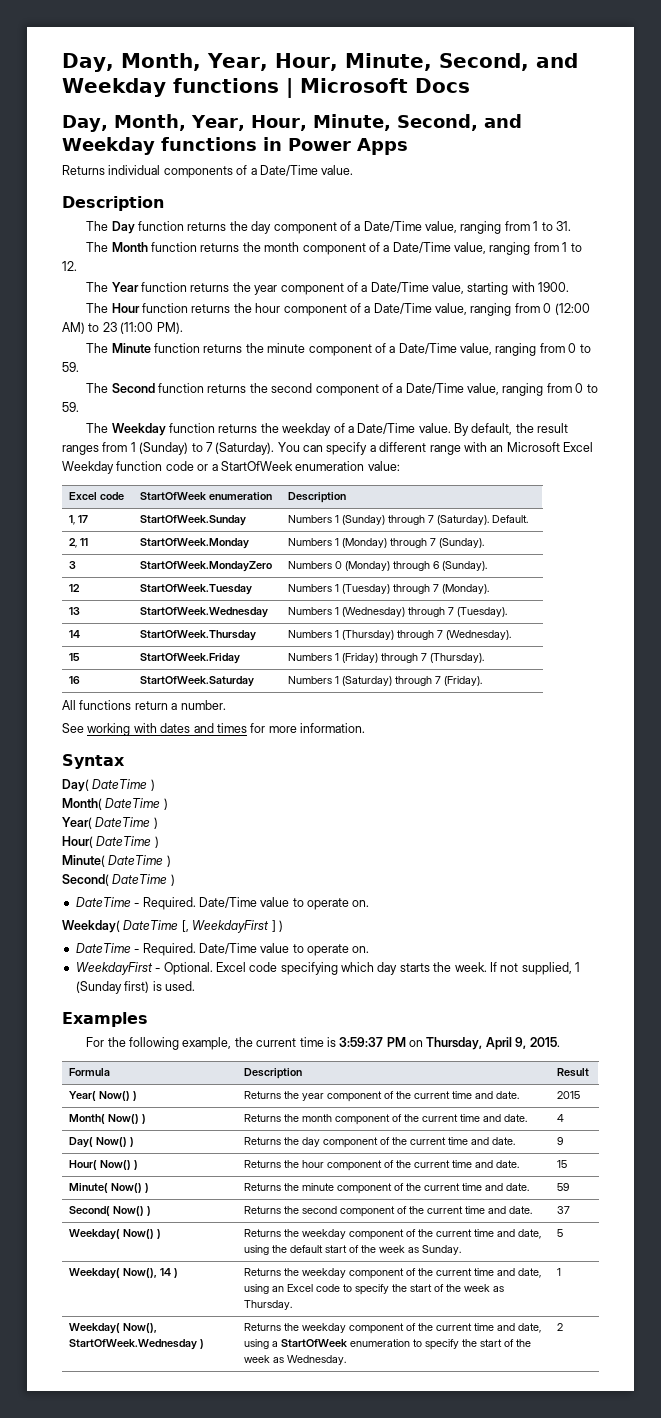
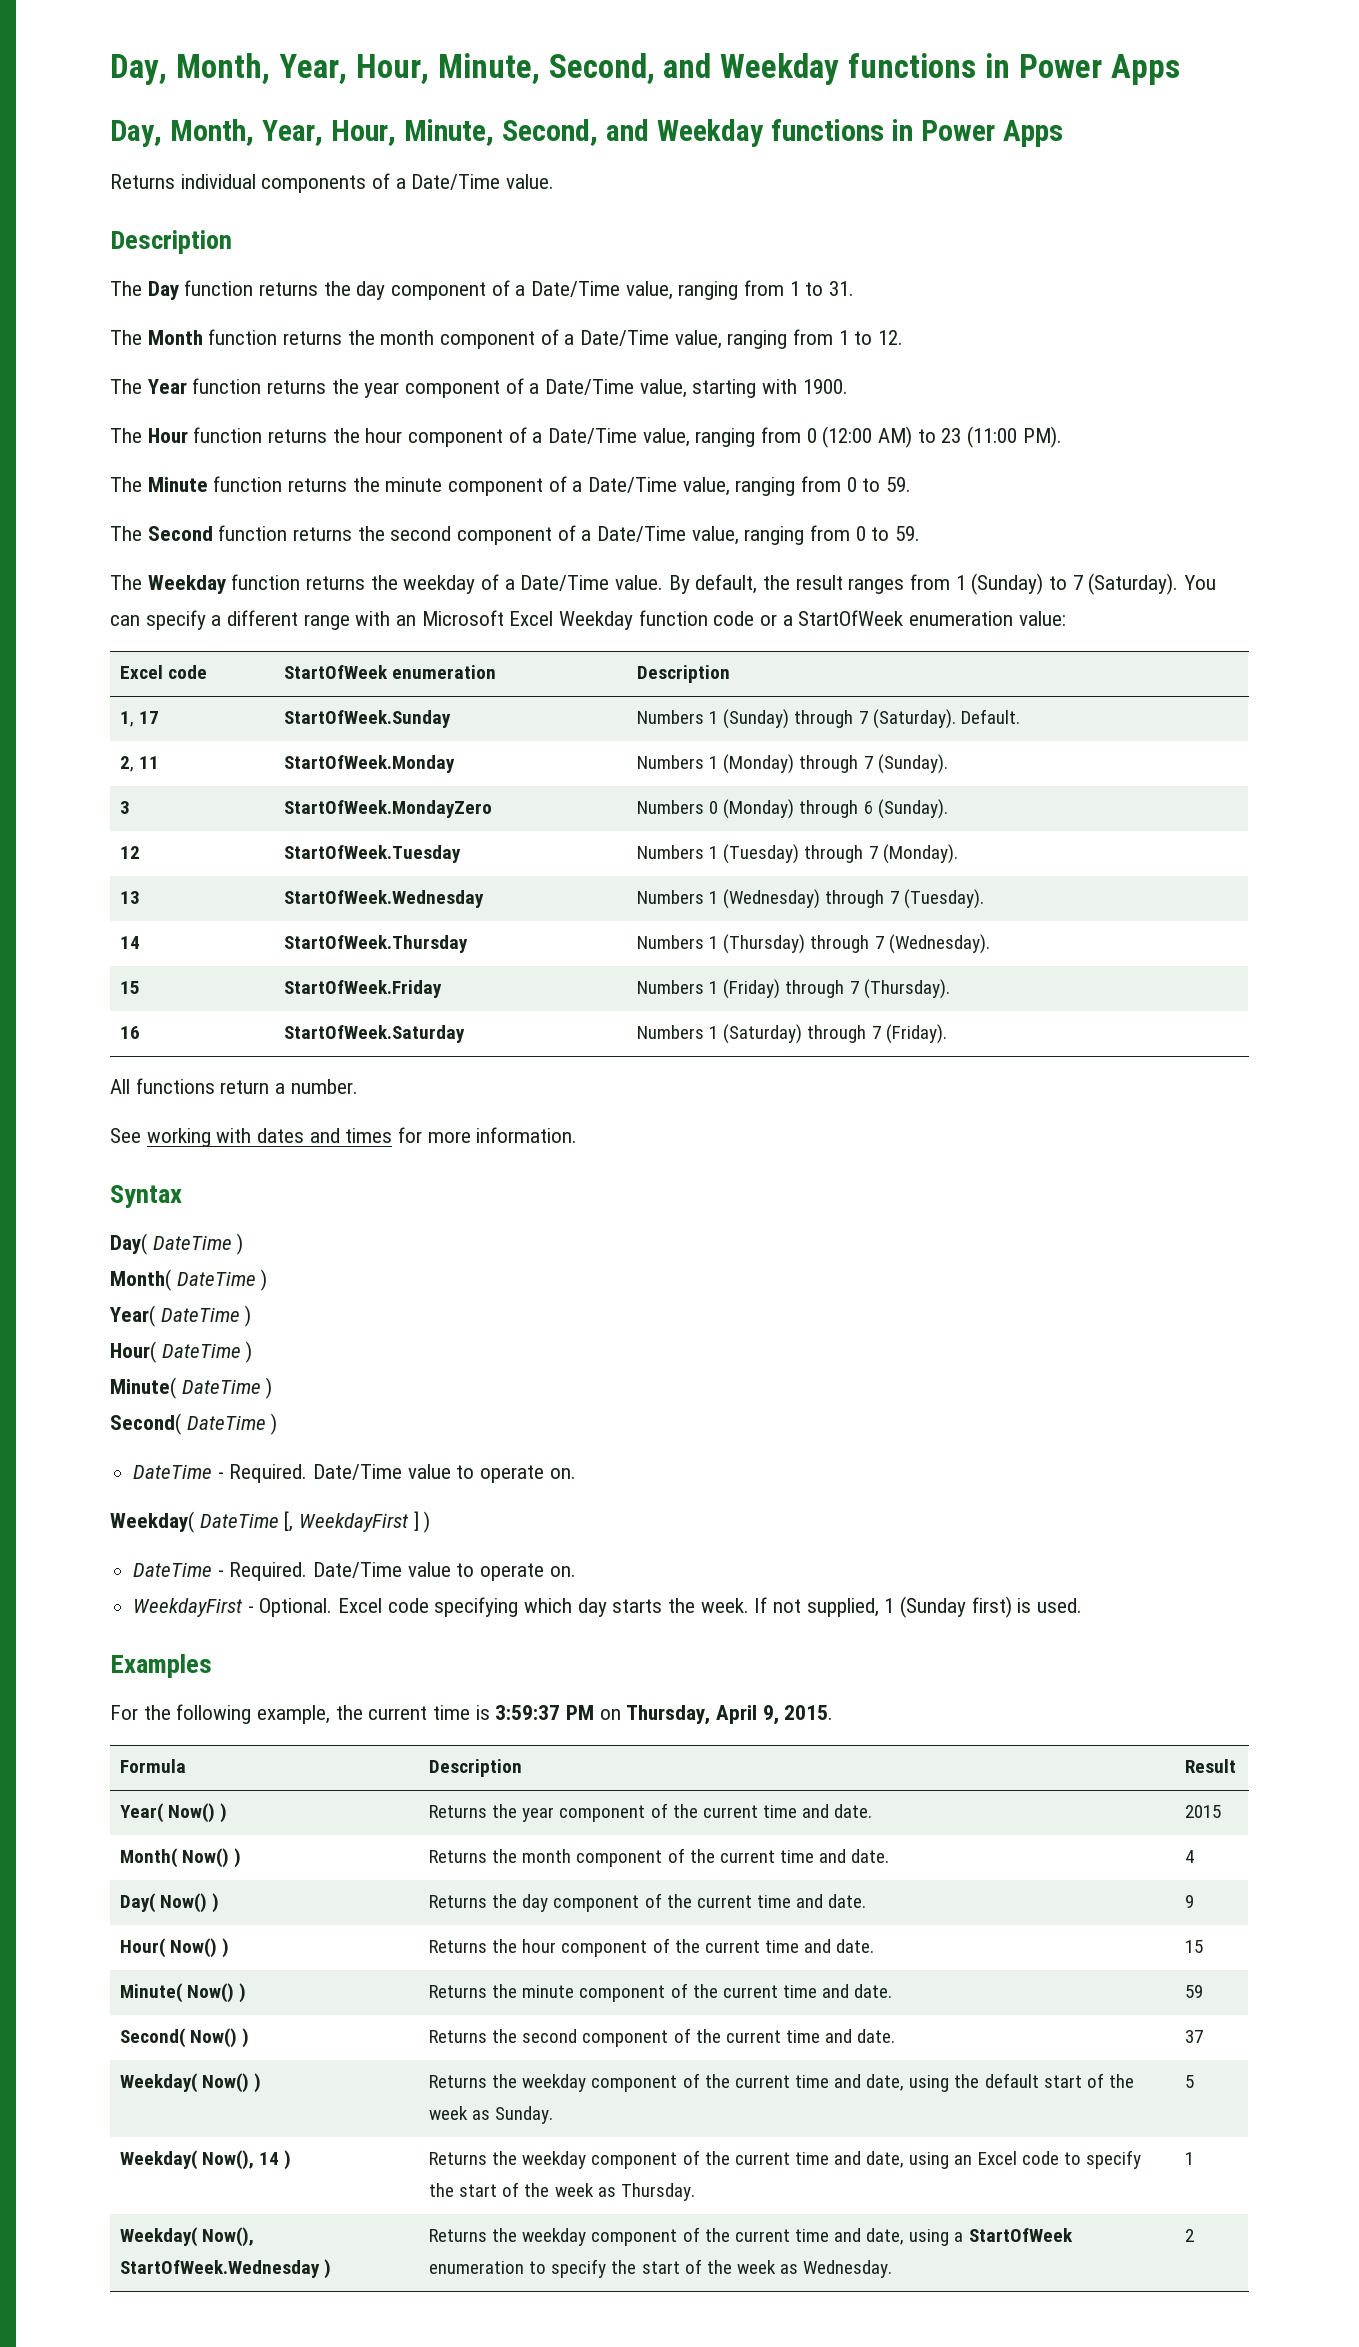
[62,53,578,72] [62,78,470,98] Day, Month, Year, Hour, Minute, Second, and Weekday functions | Microsoft Docs -> [110,53,1181,85] Day, Month, Year, Hour, Minute, Second, and Weekday functions in Power Apps

